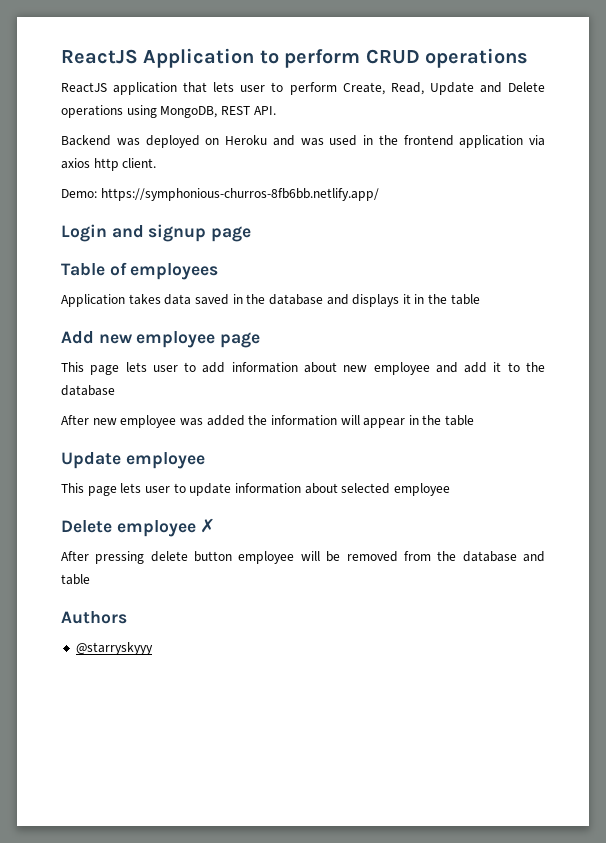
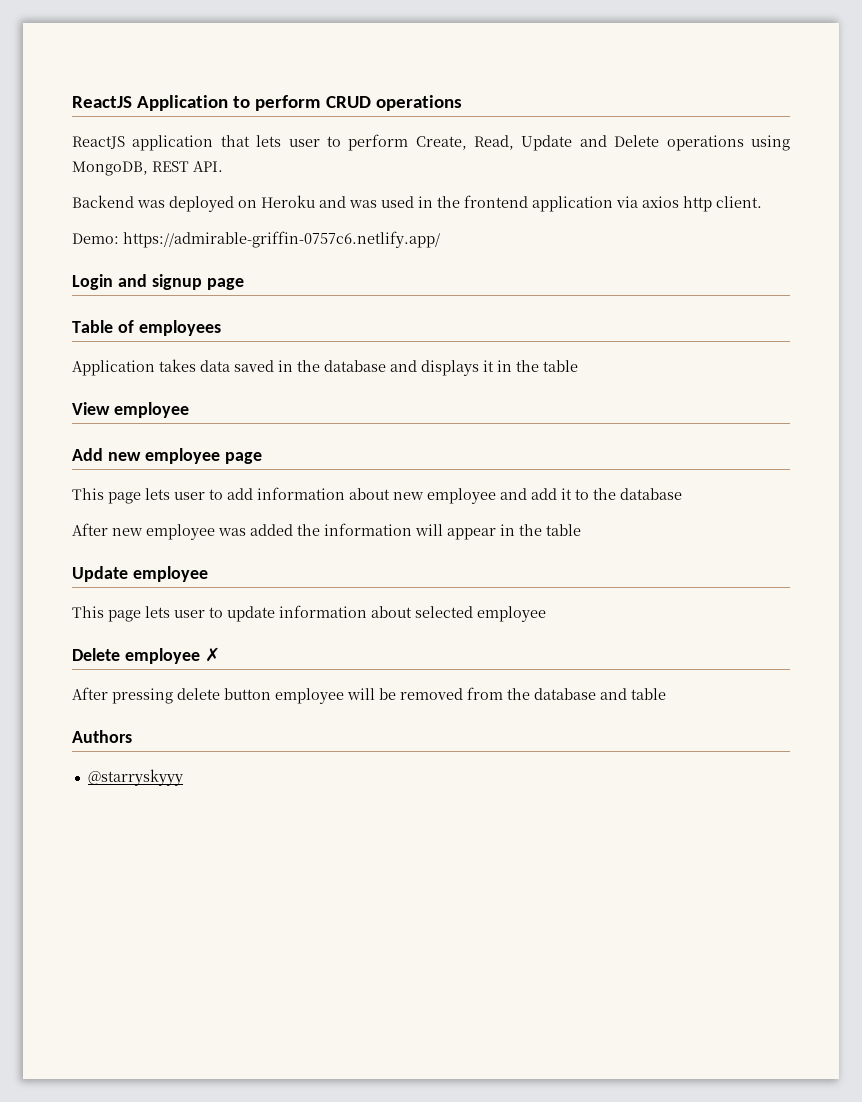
[100,188,379,201] https://symphonious-churros-8fb6bb.netlify.app/ -> [123,231,440,248] https://admirable-griffin-0757c6.netlify.app/
(480, 299) none -> [72,402,189,418] // View employee

